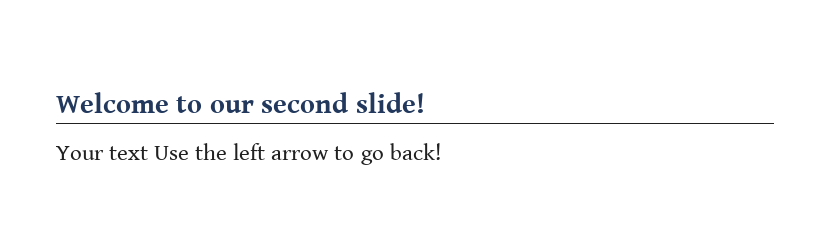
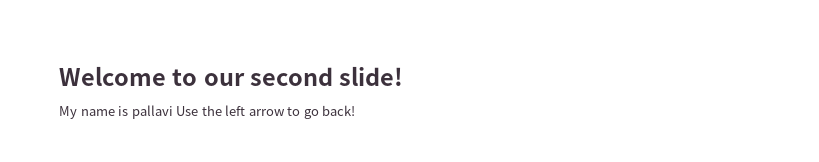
[56,146,149,160] Your text -> [59,105,173,119] My name is pallavi

